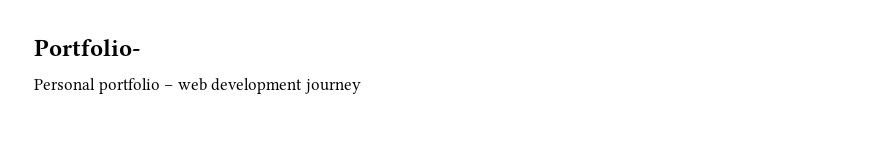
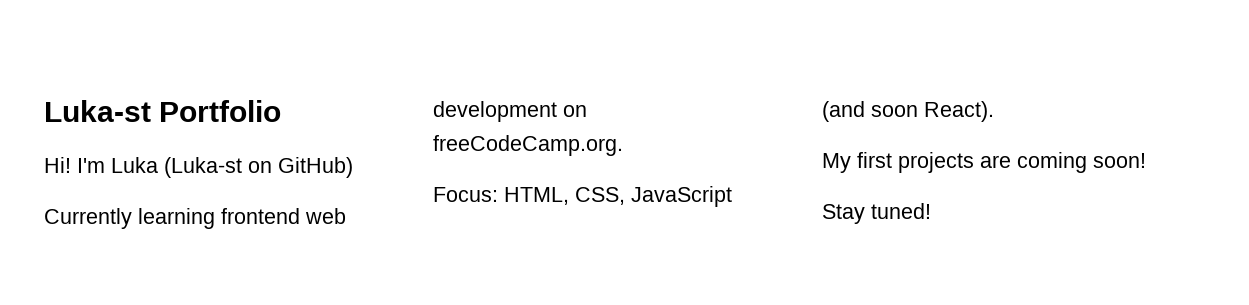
[34,39,141,56] [34,78,361,94] Portfolio- // Personal portfolio – web development journey -> [44,100,282,122] [44,157,353,178] [44,208,346,229] [433,101,587,122] [433,135,623,156] [433,186,732,207] [822,101,994,122] [822,152,1146,173] [822,203,931,224] Luka-st Portfolio // Hi! I'm Luka (Luka-st on GitHub) // Currently learning frontend web development on freeCodeCamp.org. // Focus: HTML, CSS, JavaScript (and soon React). // My first projects are coming soon! // Stay tuned!

